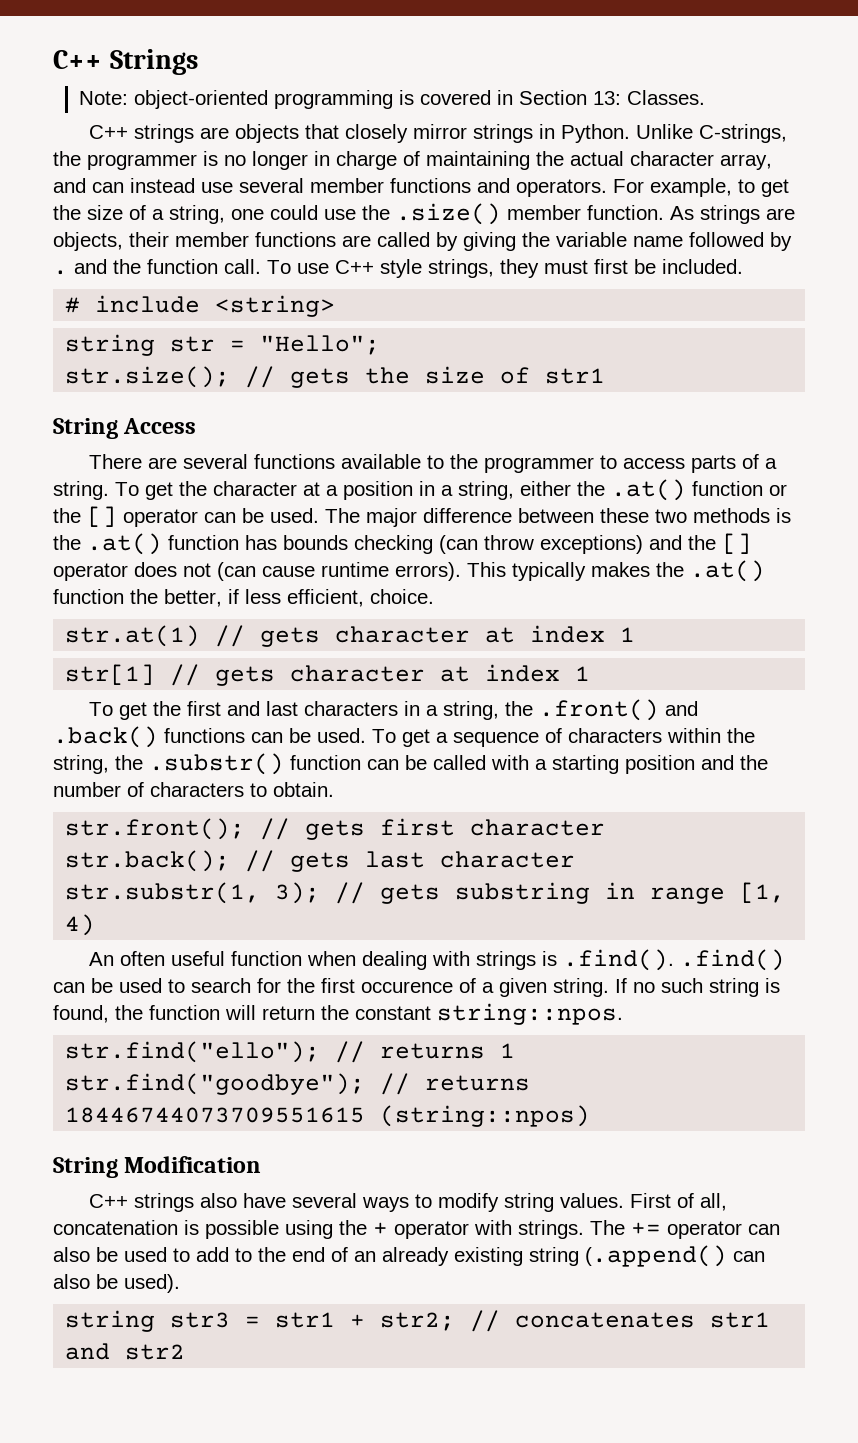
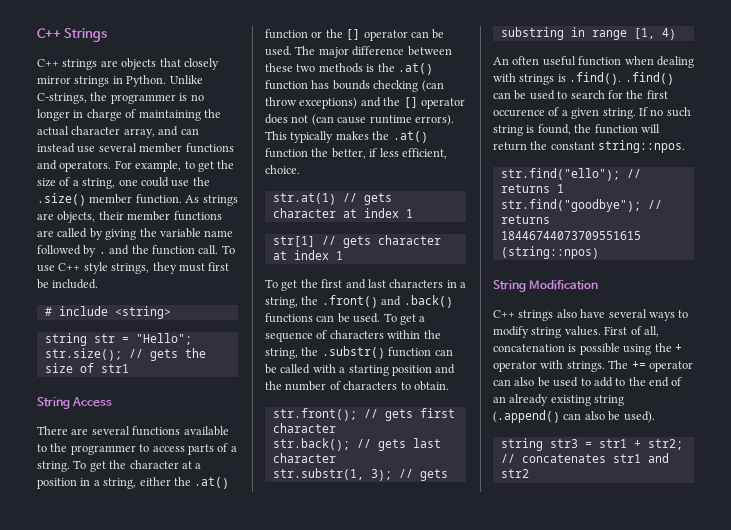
[78,90,705,109] // Note: object-oriented programming is covered in Section 13: Classes. -> (108, 35) none

